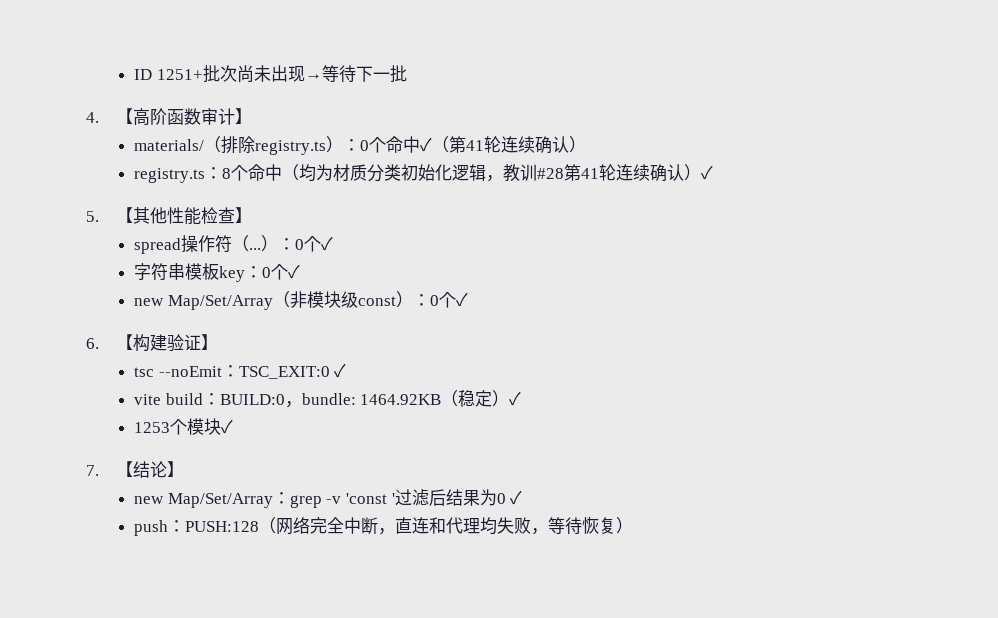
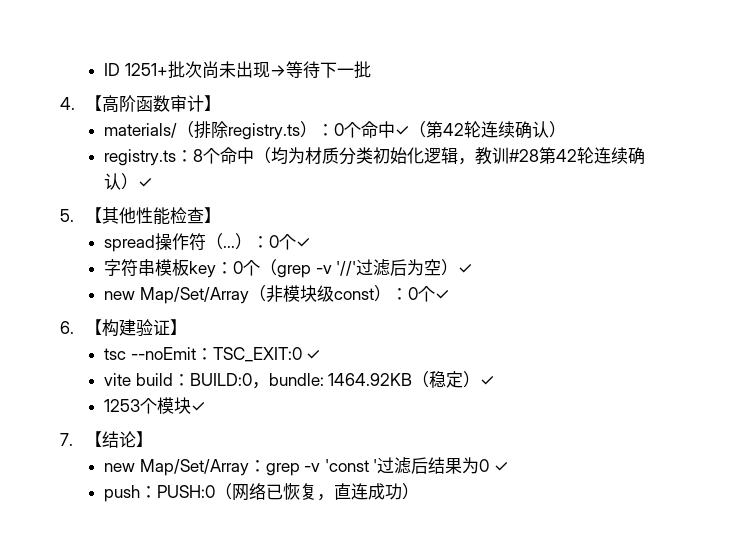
[466,140,485,151] 41 -> [442,123,464,136] 42
[581,168,600,179] 41 -> [555,149,577,162] 42
(289, 272) none -> [259,259,459,278] （grep -v '//'过滤后为空）
[185,517,617,535] PUSH:128（网络完全中断，直连和代理均失败，等待恢复 -> [156,483,402,501] PUSH:0（网络已恢复，直连成功

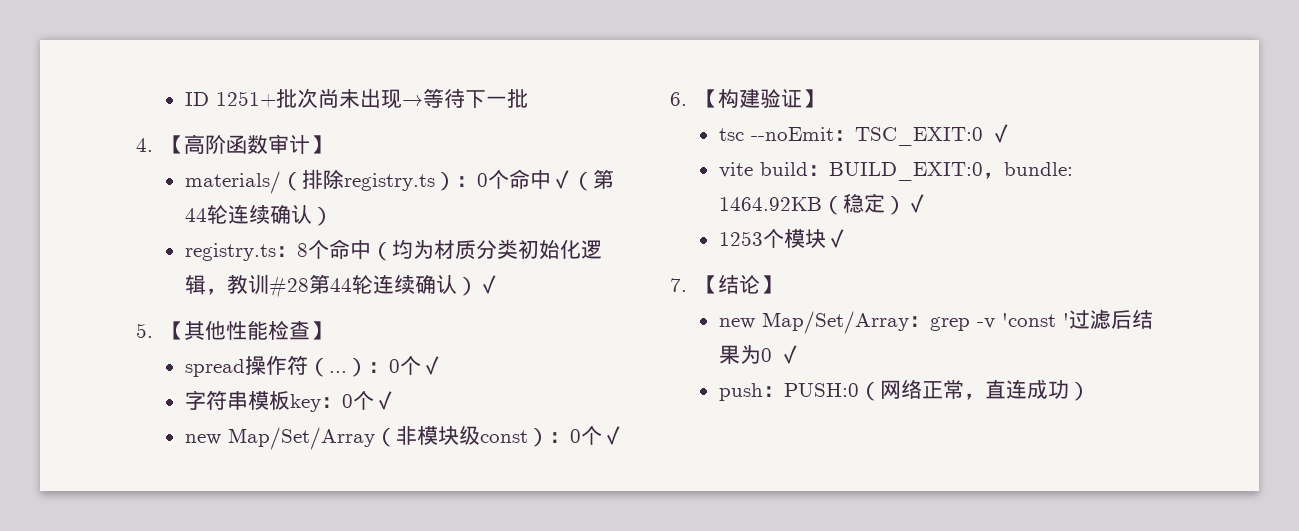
[442,123,464,136] 42 -> [184,208,207,222] 44
[555,149,577,162] 42 -> [329,278,352,292] 44
[259,259,459,278] （grep -v '//'过滤后为空） -> (374, 400) none
[189,373,252,386] BUILD:0 -> [828,162,983,181] BUILD_EXIT:0
[265,483,317,500] 已恢复 -> [921,380,964,399] 正常

